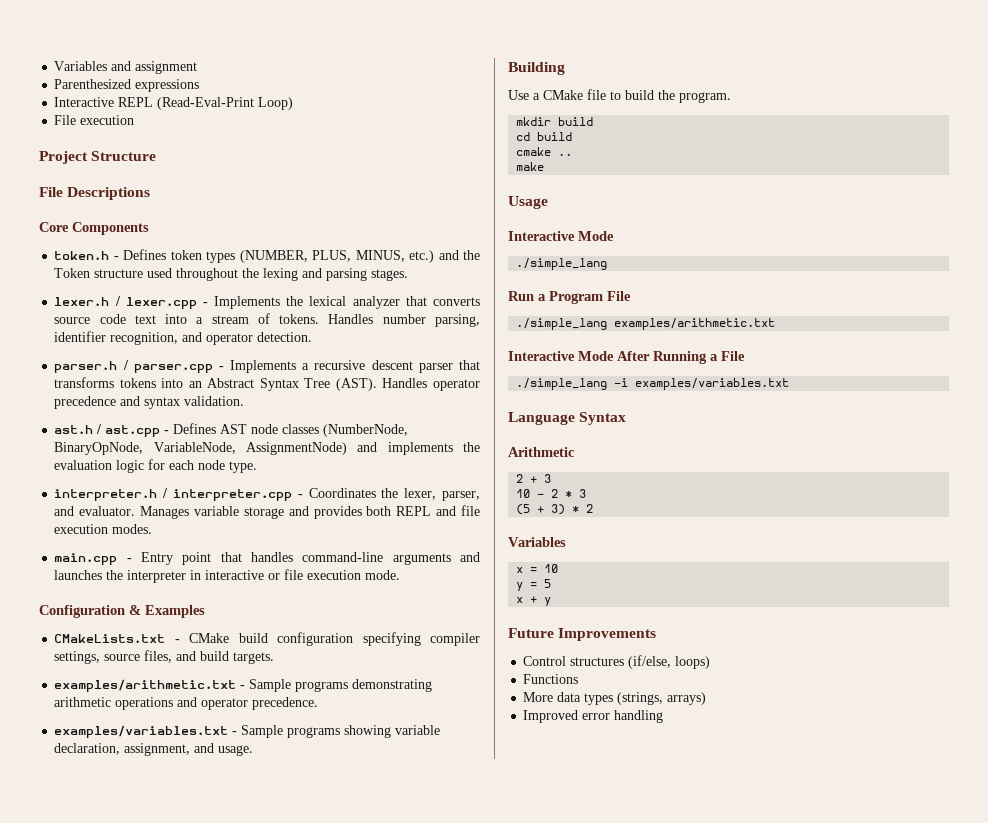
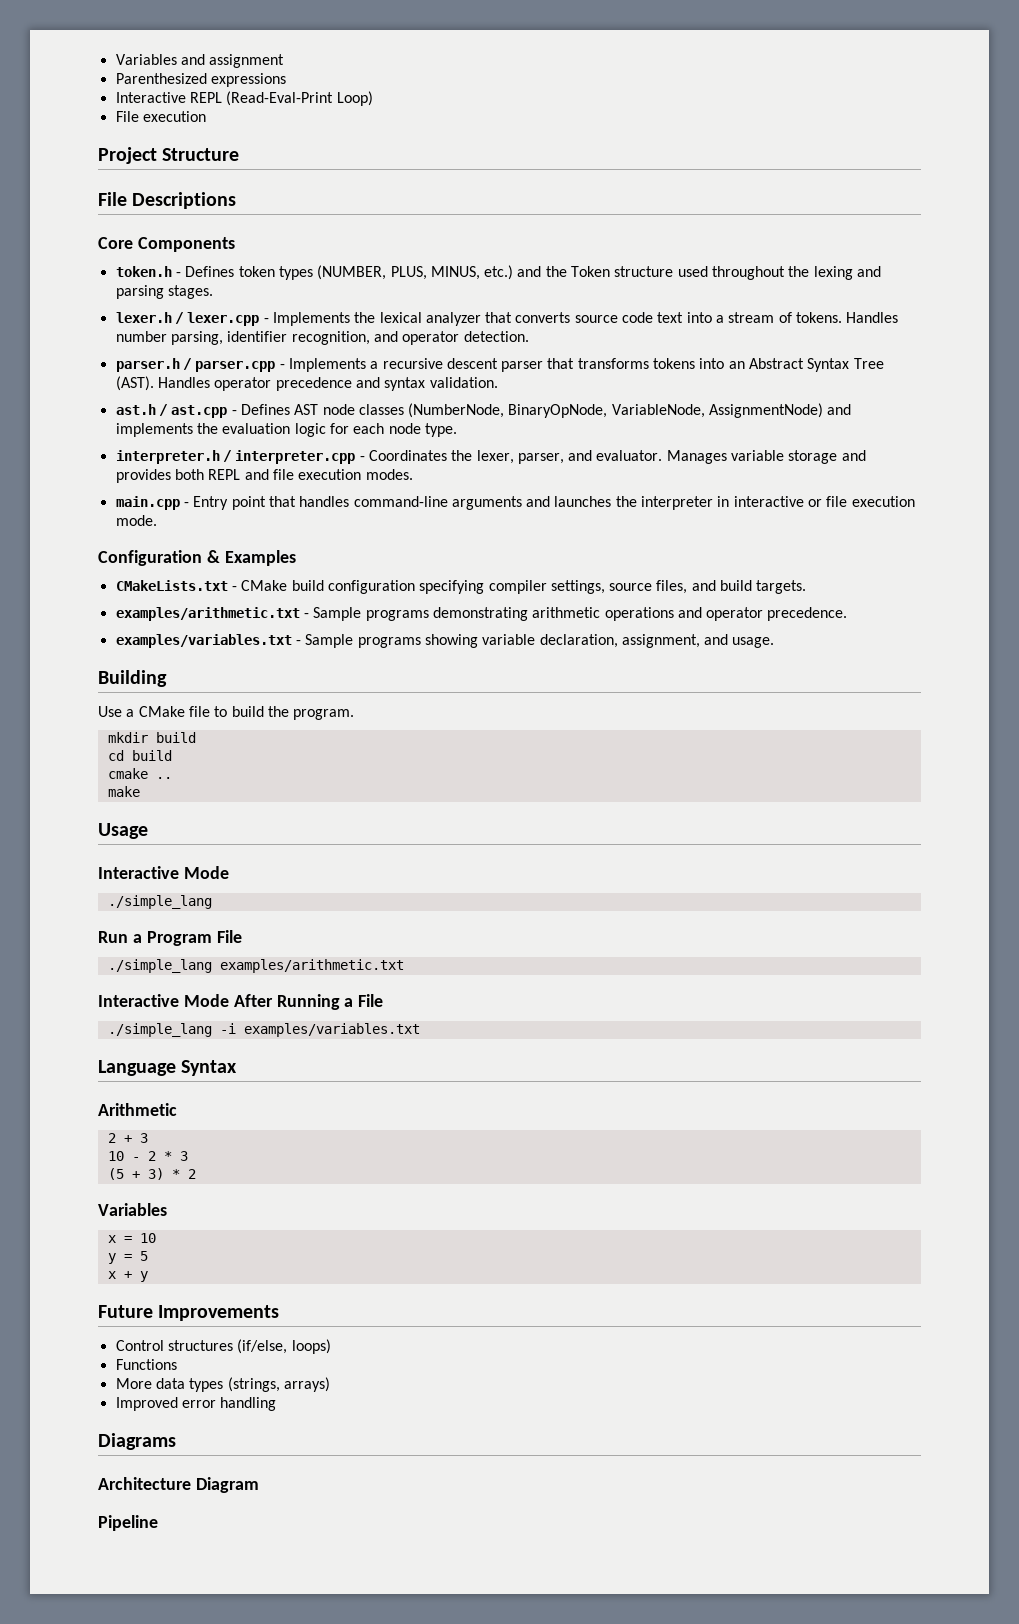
(664, 716) none -> [98,1433,176,1450] [98,1477,259,1493] [98,1515,158,1531] // Diagrams // Architecture Diagram // Pipeline

